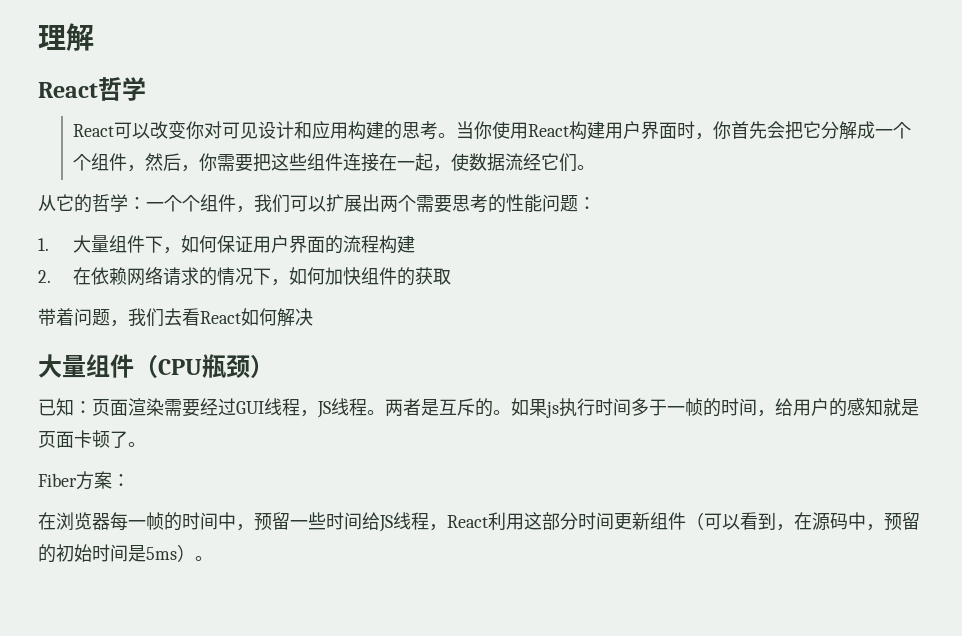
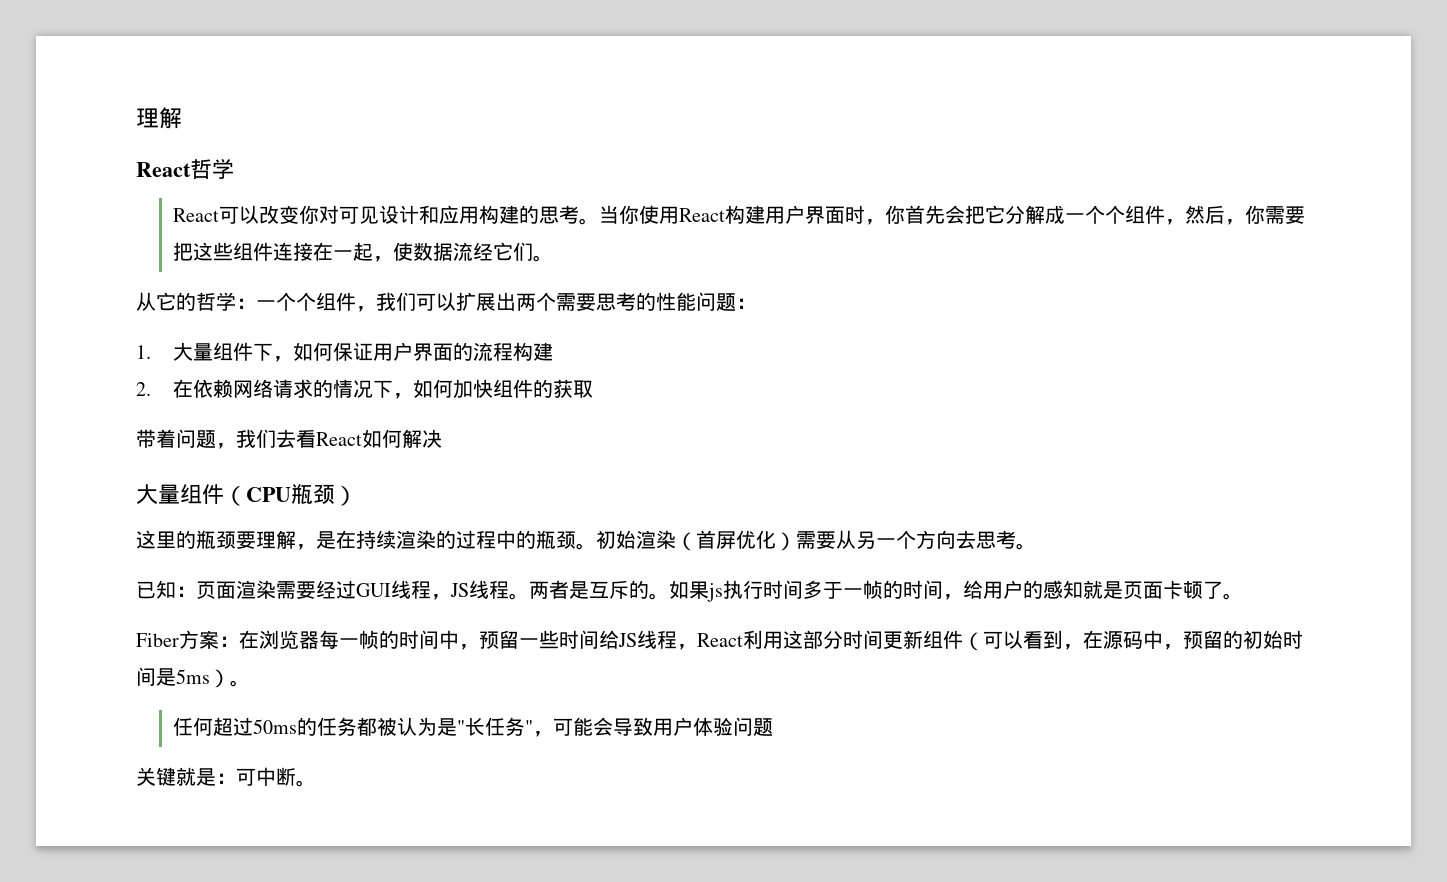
(274, 366) none -> [136,530,1036,551] // 这里的瓶颈要理解，是在持续渲染的过程中的瓶颈。初始渲染（首屏优化）需要从另一个方向去思考。
(130, 480) // -> (239, 641) none
(213, 558) none -> [173,717,774,737] [136,767,316,787] // 任何超过50ms的任务都被认为是"长任务"，可能会导致用户体验问题 // 关键就是：可中断。

